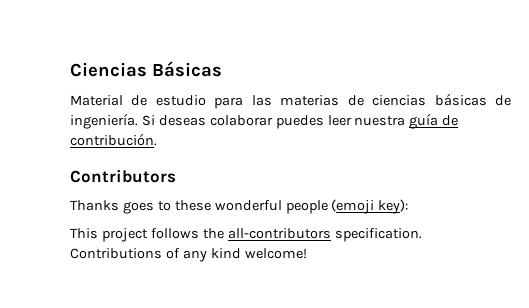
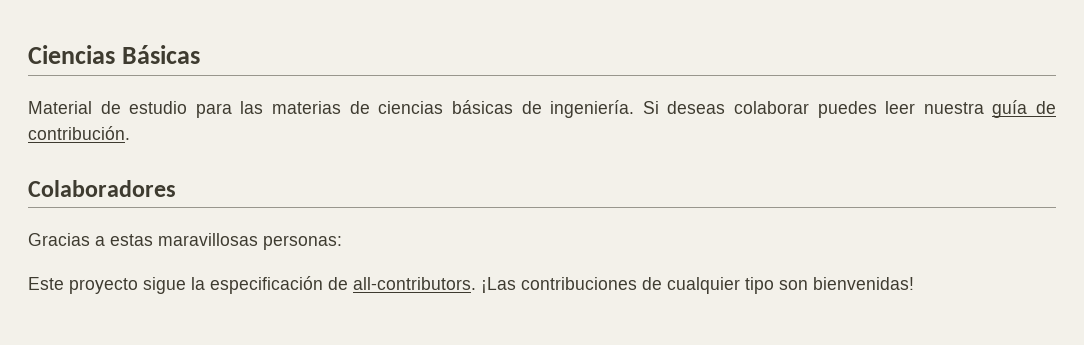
[70,169,176,183] [70,199,409,214] [70,228,422,242] [70,248,307,262] Contributors // Thanks goes to these wonderful people (emoji key): // This project follows the all-contributors specification. Contributions of any kind welcome! -> [28,180,176,197] [28,233,342,250] [28,276,914,294] Colaboradores // Gracias a estas maravillosas personas: // Este proyecto sigue la especificación de all-contributors. ¡Las contribuciones de cualquier tipo son bienvenidas!

